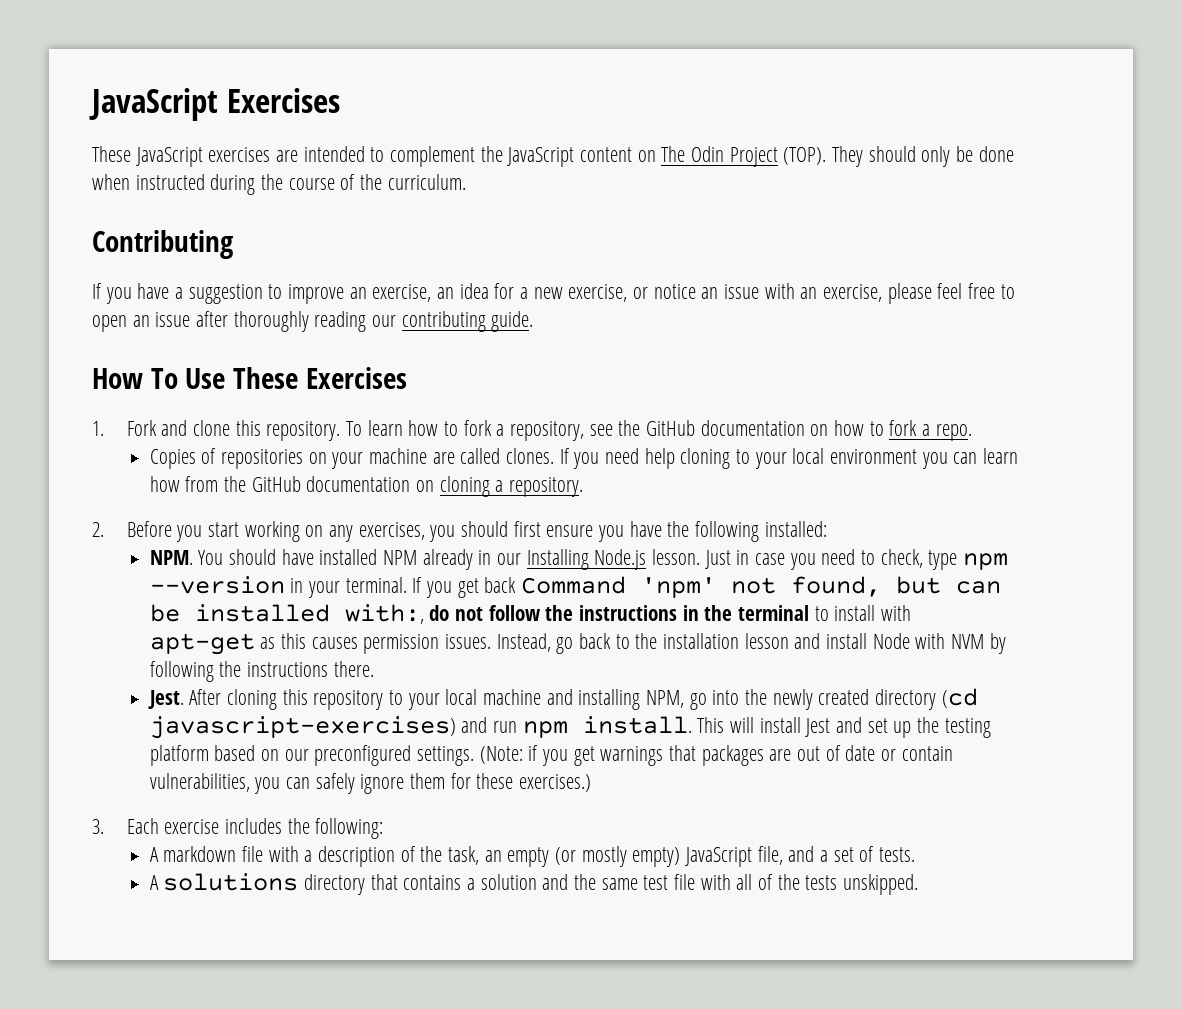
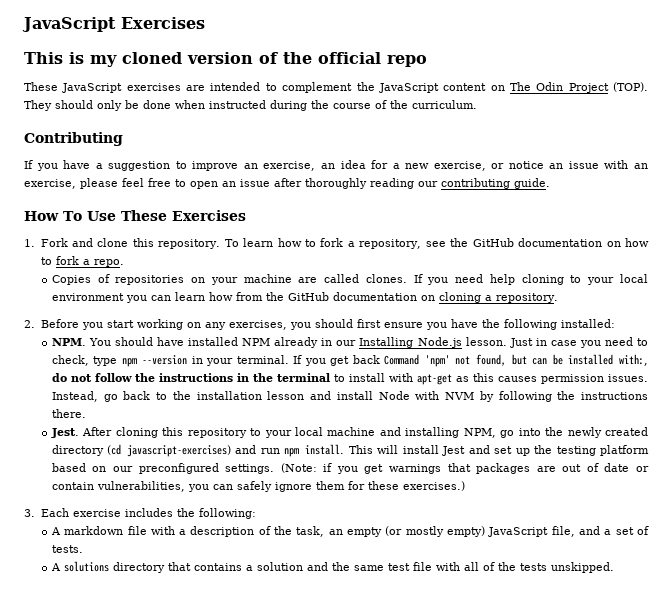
(340, 100) none -> [24,52,427,67] // This is my cloned version of the official repo

